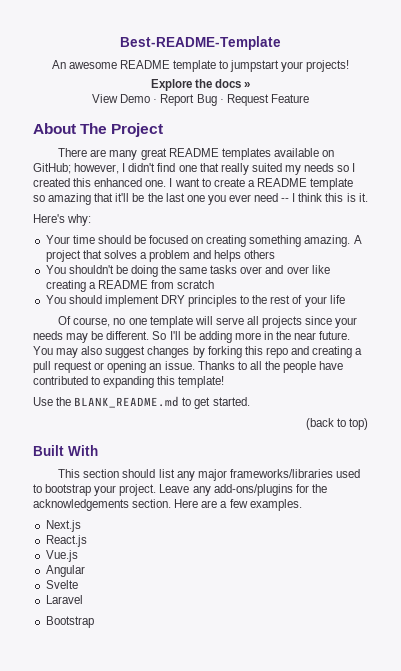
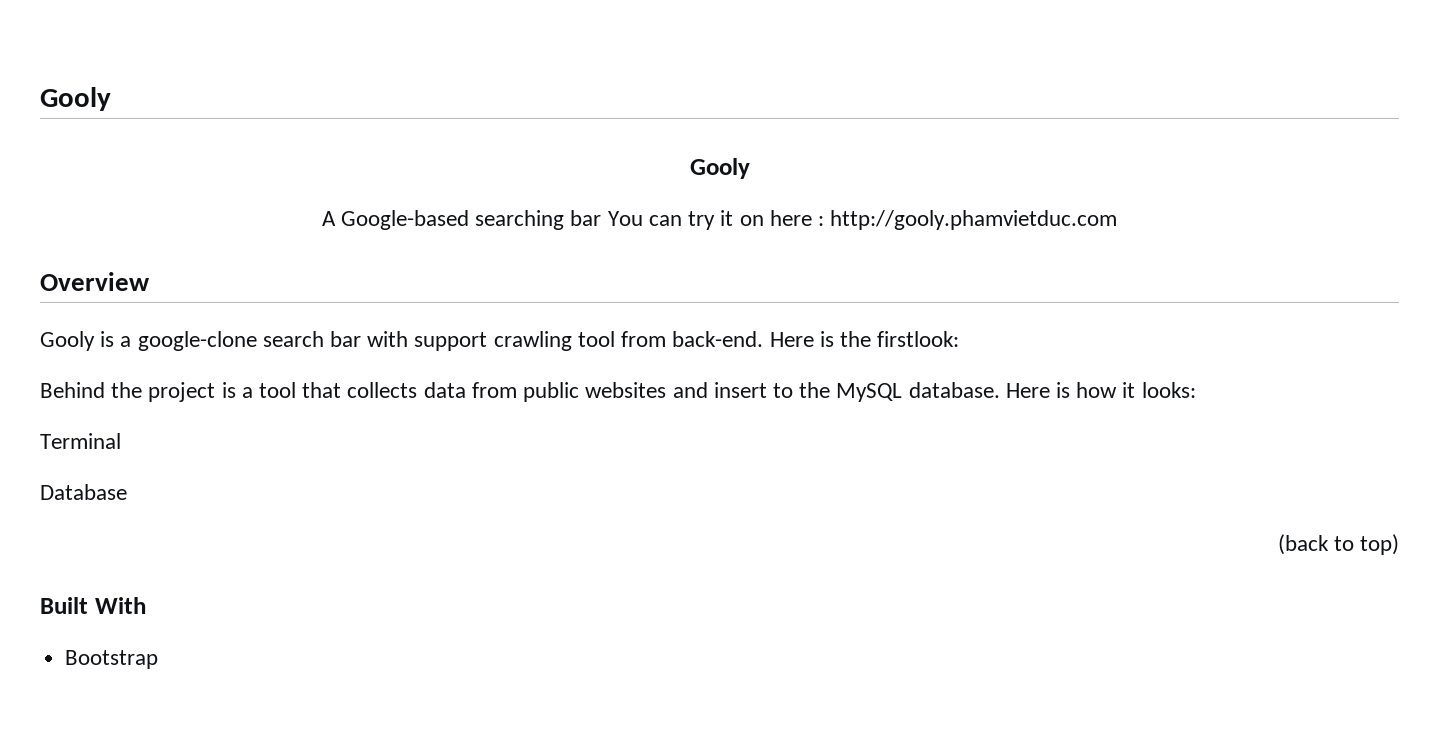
[120,36,281,50] [51,60,350,72] [150,79,251,91] [92,94,309,106] [33,123,164,137] [58,148,334,160] [33,163,356,175] [33,178,354,190] [33,193,368,205] [33,214,92,226] [45,235,362,247] [45,250,276,262] [45,265,330,277] [45,280,215,292] [45,295,345,307] [58,316,358,328] [33,331,351,343] [33,346,363,358] [33,361,344,373] [33,376,225,388] [33,396,250,409] Best-README-Template // An awesome README template to jumpstart your projects! // Explore the docs » // View Demo · Report Bug · Request Feature // About The Project // There are many great README templates available on GitHub; however, I didn't find one that really suited my needs so I created this enhanced one. I want to create a README template so amazing that it'll be the last one you ever need -- I think this is it. // Here's why: // Your time should be focused on creating something amazing. A project that solves a problem and helps others // You shouldn't be doing the same tasks over and over like creating a README from scratch // You should implement DRY principles to the rest of your life // Of course, no one template will serve all projects since your needs may be different. So I'll be adding more in the near future. You may also suggest changes by forking this repo and creating a pull request or opening an issue. Thanks to all the people have contributed to expanding this template! // Use the BLANK_README.md to get started. -> [40,87,111,111] [689,158,750,179] [321,210,1118,230] [40,272,150,291] [40,331,960,351] [40,382,1196,402] [40,433,121,449] [40,484,127,500] Gooly // Gooly // A Google-based searching bar You can try it on here : http://gooly.phamvietduc.com // Overview // Gooly is a google-clone search bar with support crawling tool from back-end. Here is the firstlook: // Behind the project is a tool that collects data from public websites and insert to the MySQL database. Here is how it looks: // Terminal // Database
[58,469,360,481] [33,484,327,496] [33,499,302,511] [45,520,81,532] [45,535,87,547] [45,550,78,562] [45,565,85,577] [45,580,78,589] [45,595,83,604] // This section should list any major frameworks/libraries used to bootstrap your project. Leave any add-ons/plugins for the acknowledgements section. Here are a few examples. // Next.js // React.js // Vue.js // Angular // Svelte // Laravel -> (146, 605) none

